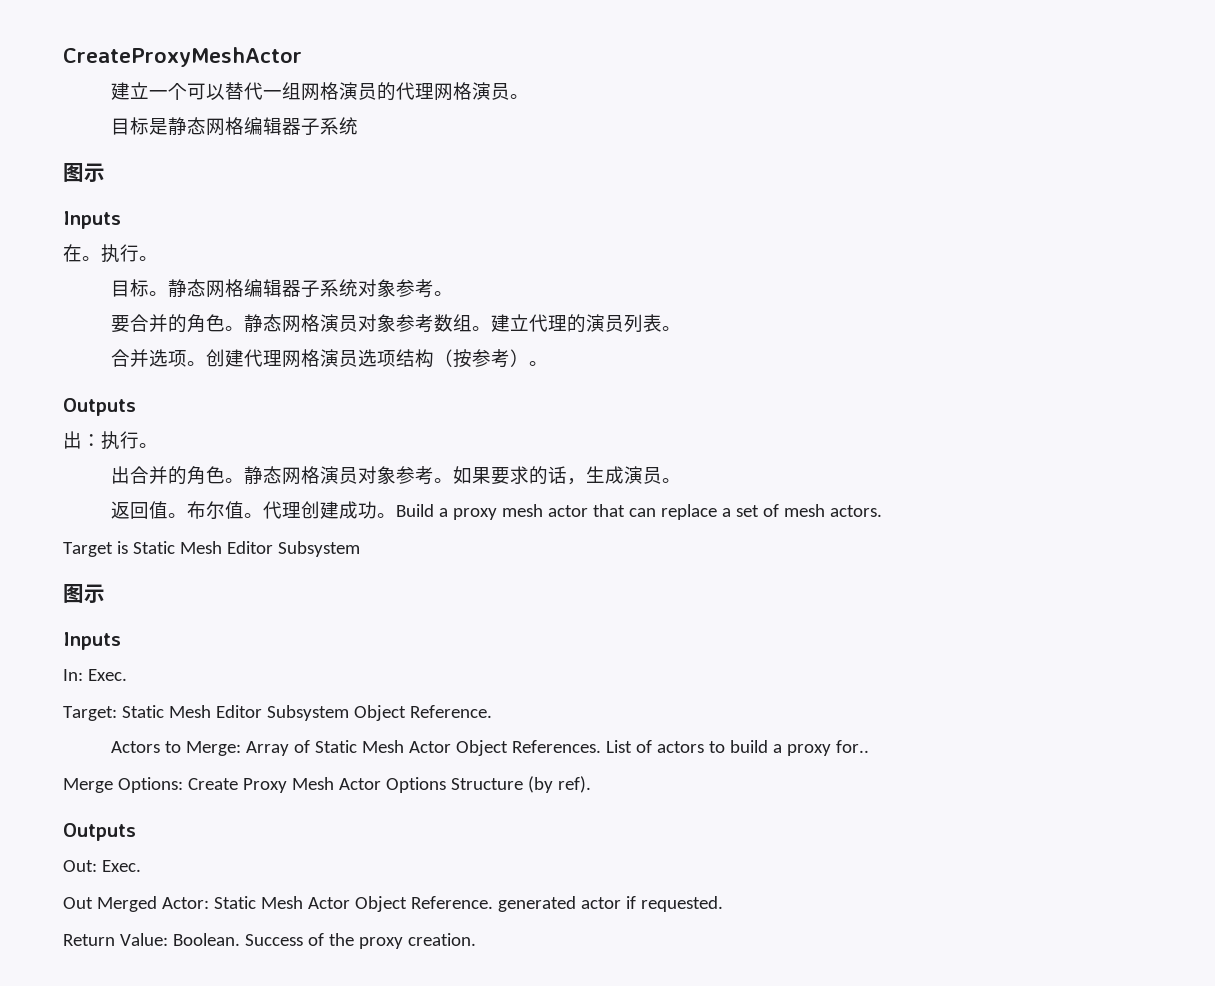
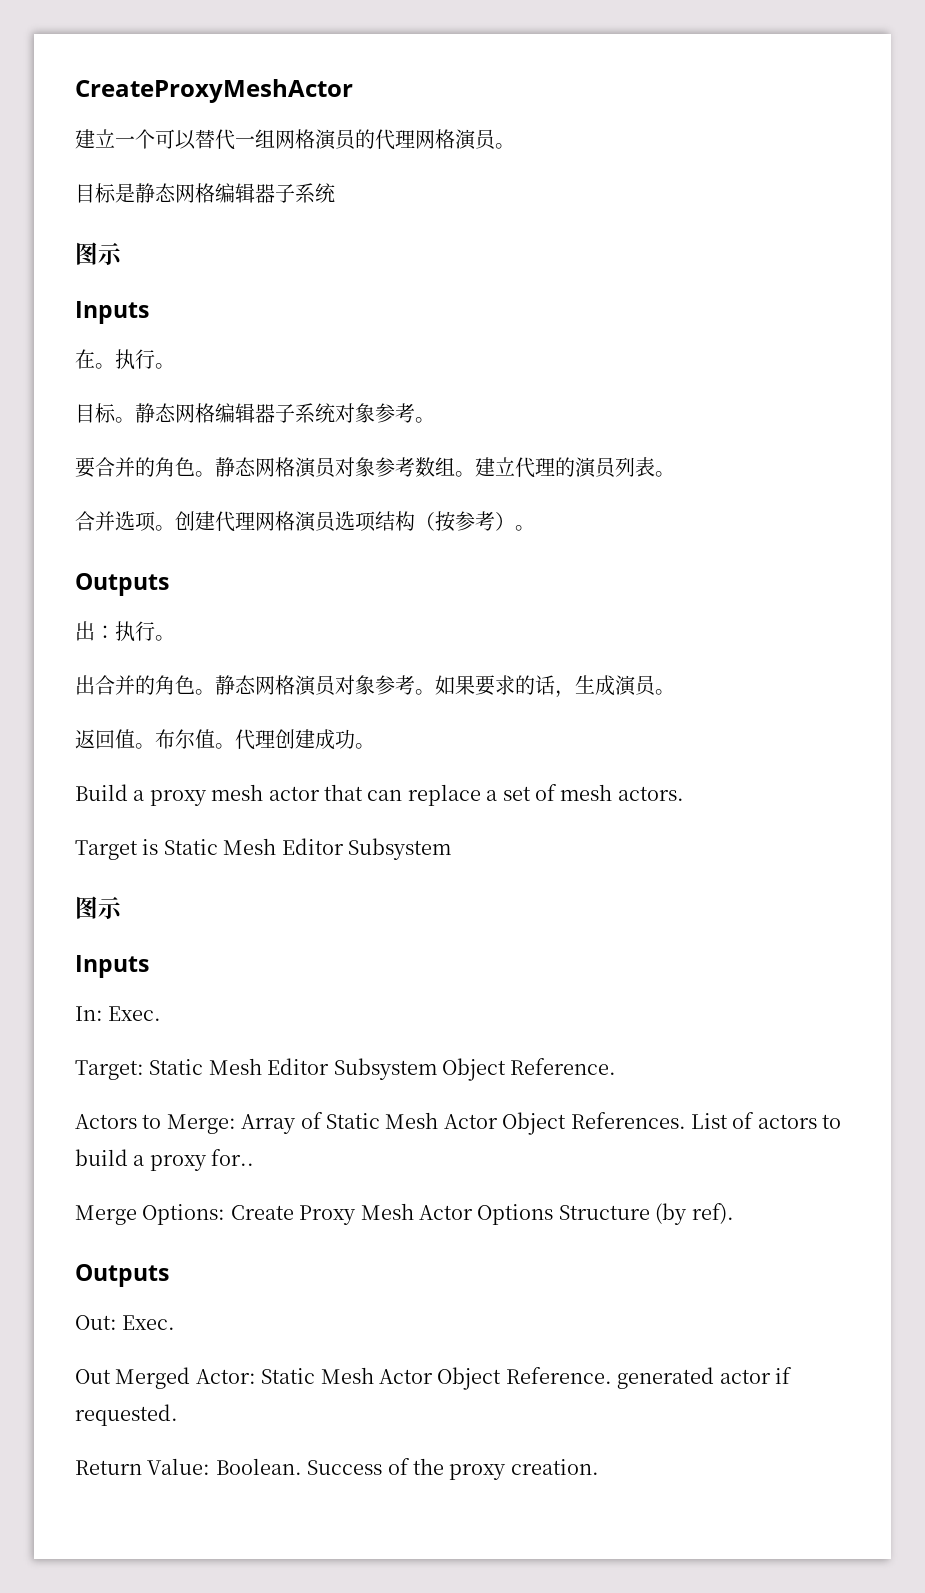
(396, 515) none -> (375, 746) //

